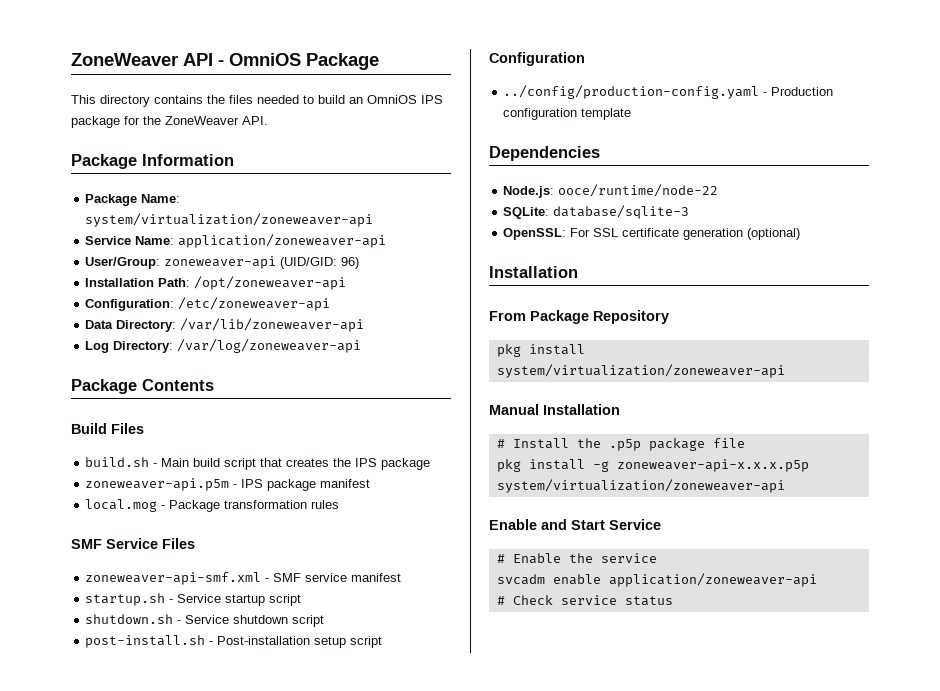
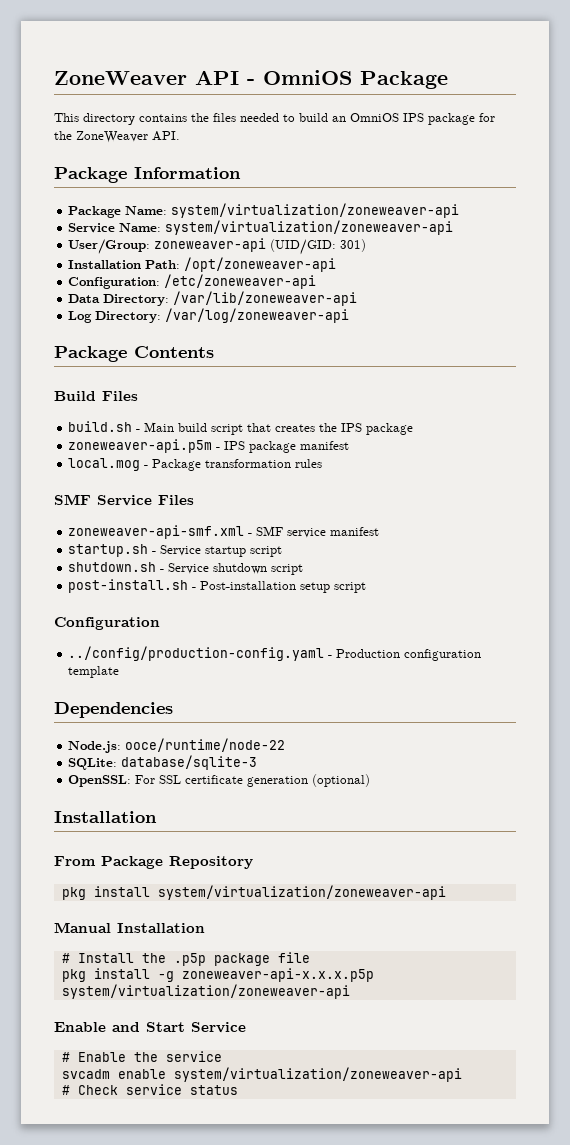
[178,234,387,248] application/zoneweaver-api -> [165,220,454,235] system/virtualization/zoneweaver-api
[341,257,360,269] 96) -> [340,239,367,252] 301)
[608,573,817,587] application/zoneweaver-api -> [173,1067,462,1082] system/virtualization/zoneweaver-api

